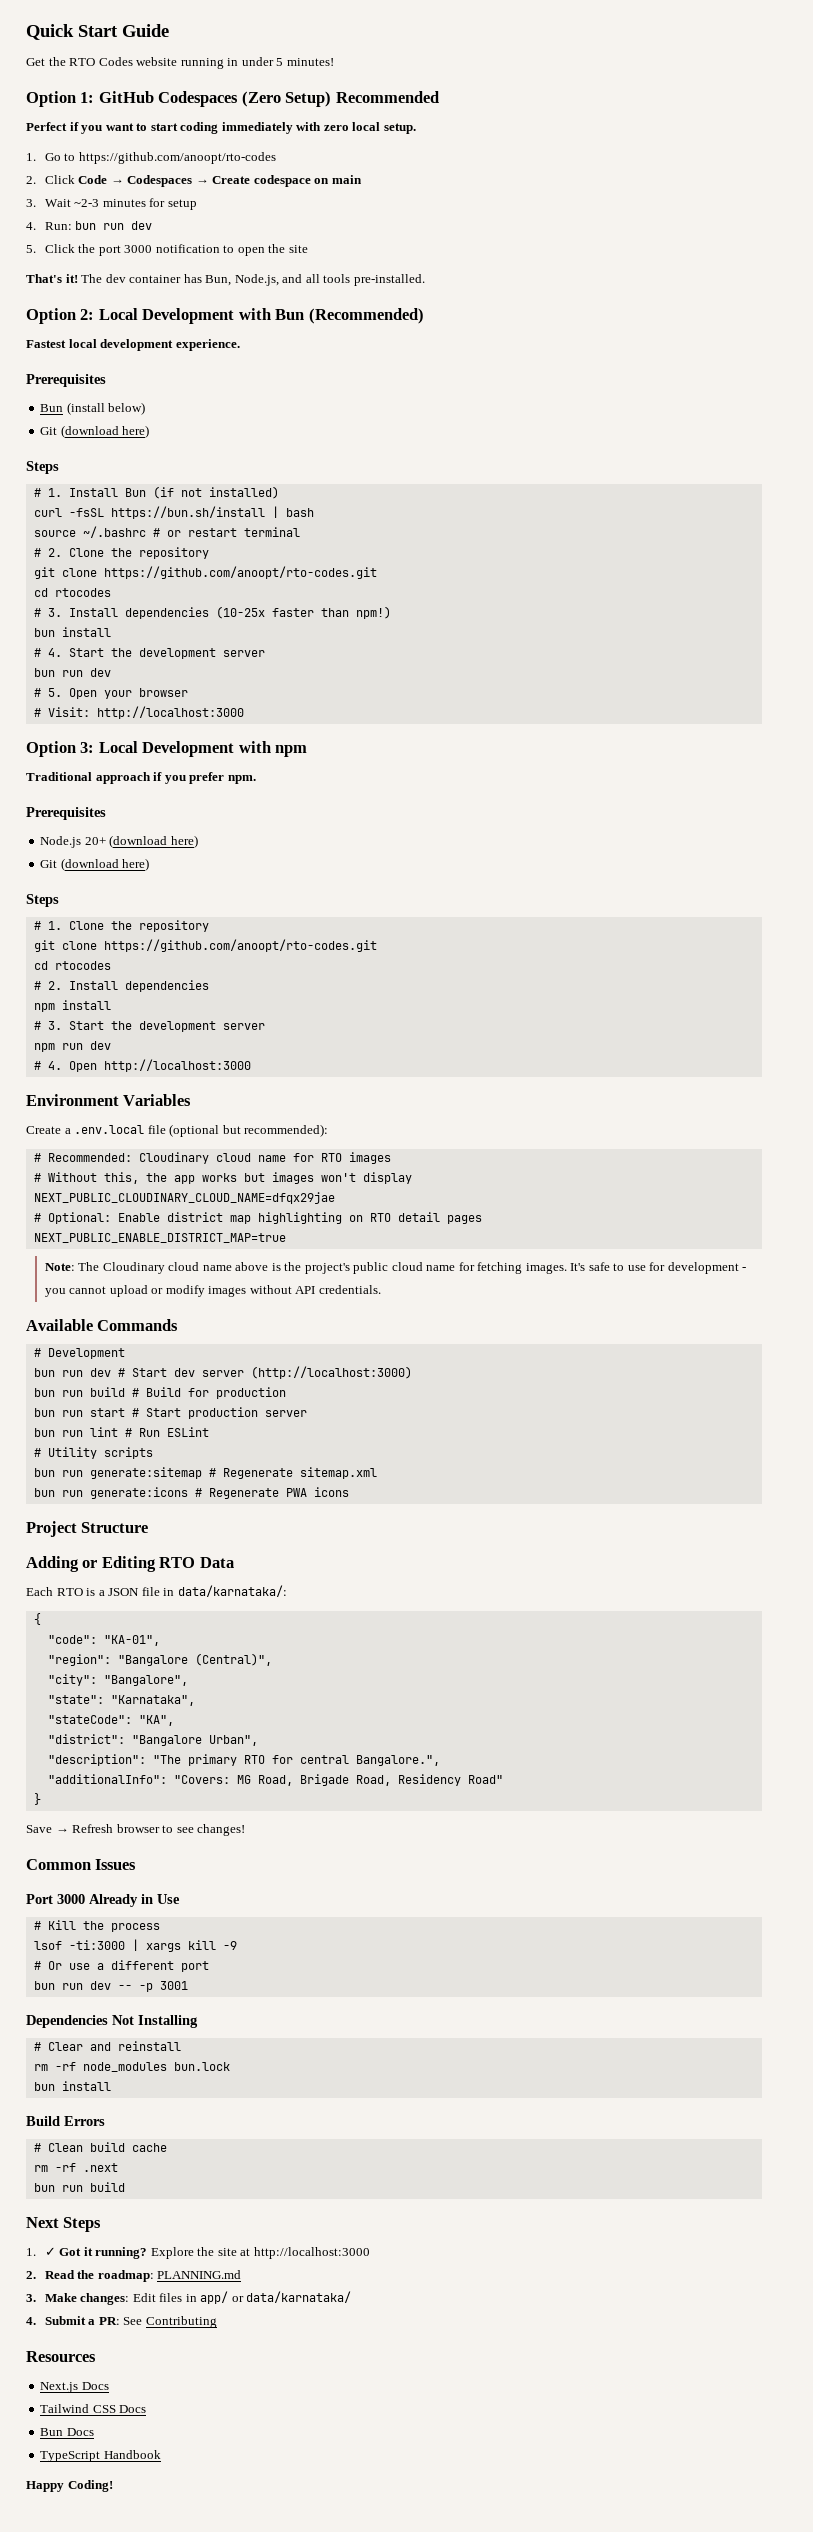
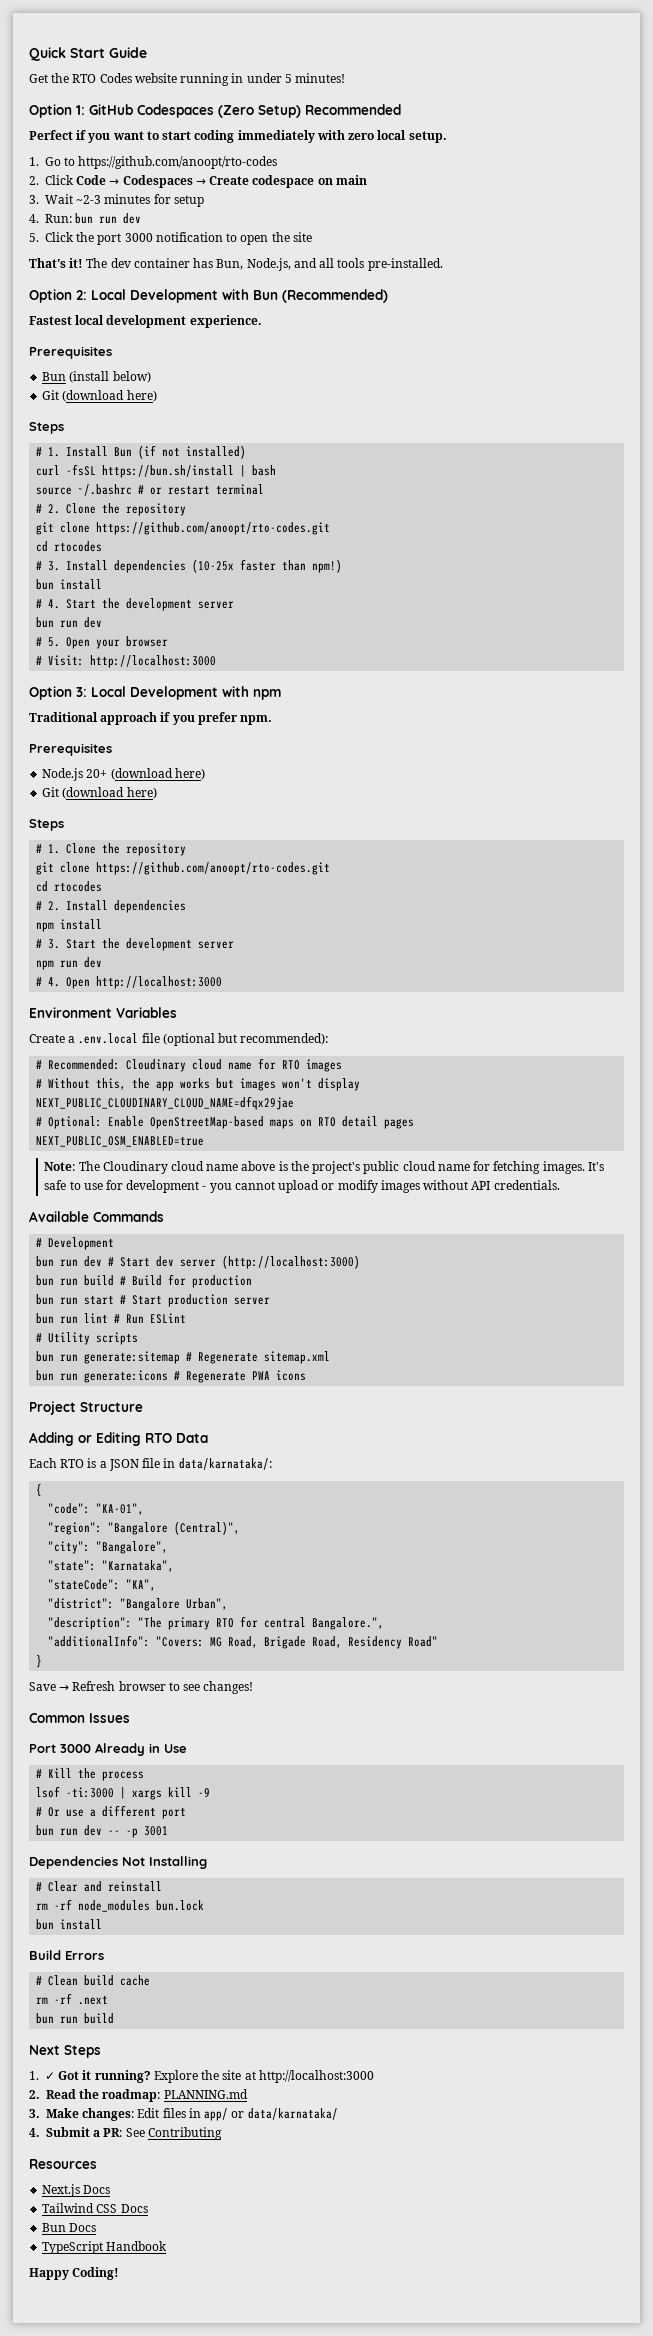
[166,1212,342,1224] district map highlighting -> [150,1116,295,1129] OpenStreetMap-based maps
[33,1233,286,1243] NEXT_PUBLIC_ENABLE_DISTRICT_MAP=true -> [36,1136,205,1147] NEXT_PUBLIC_OSM_ENABLED=true

